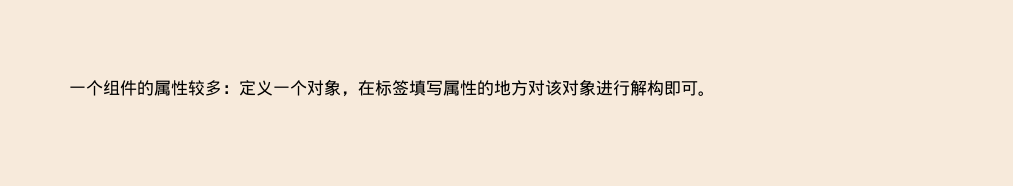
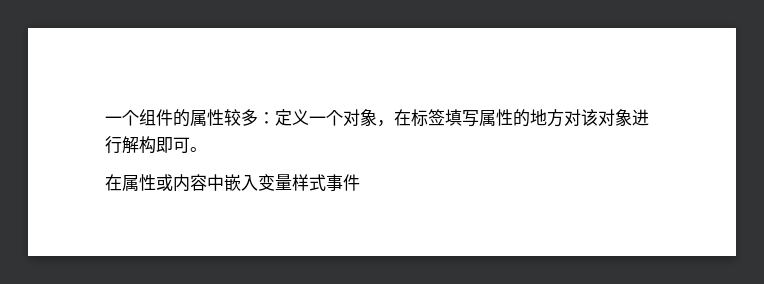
(715, 93) none -> [105,174,360,192] // 在属性或内容中嵌入变量样式事件

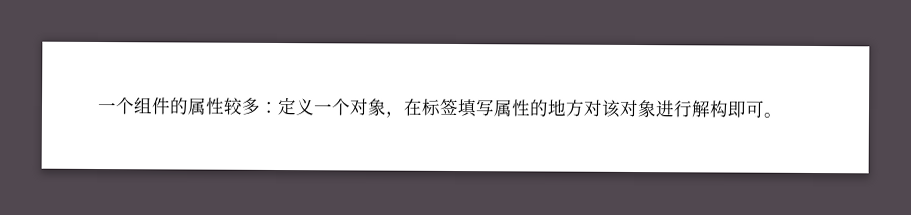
[105,174,360,192] // 在属性或内容中嵌入变量样式事件 -> (782, 115) none

